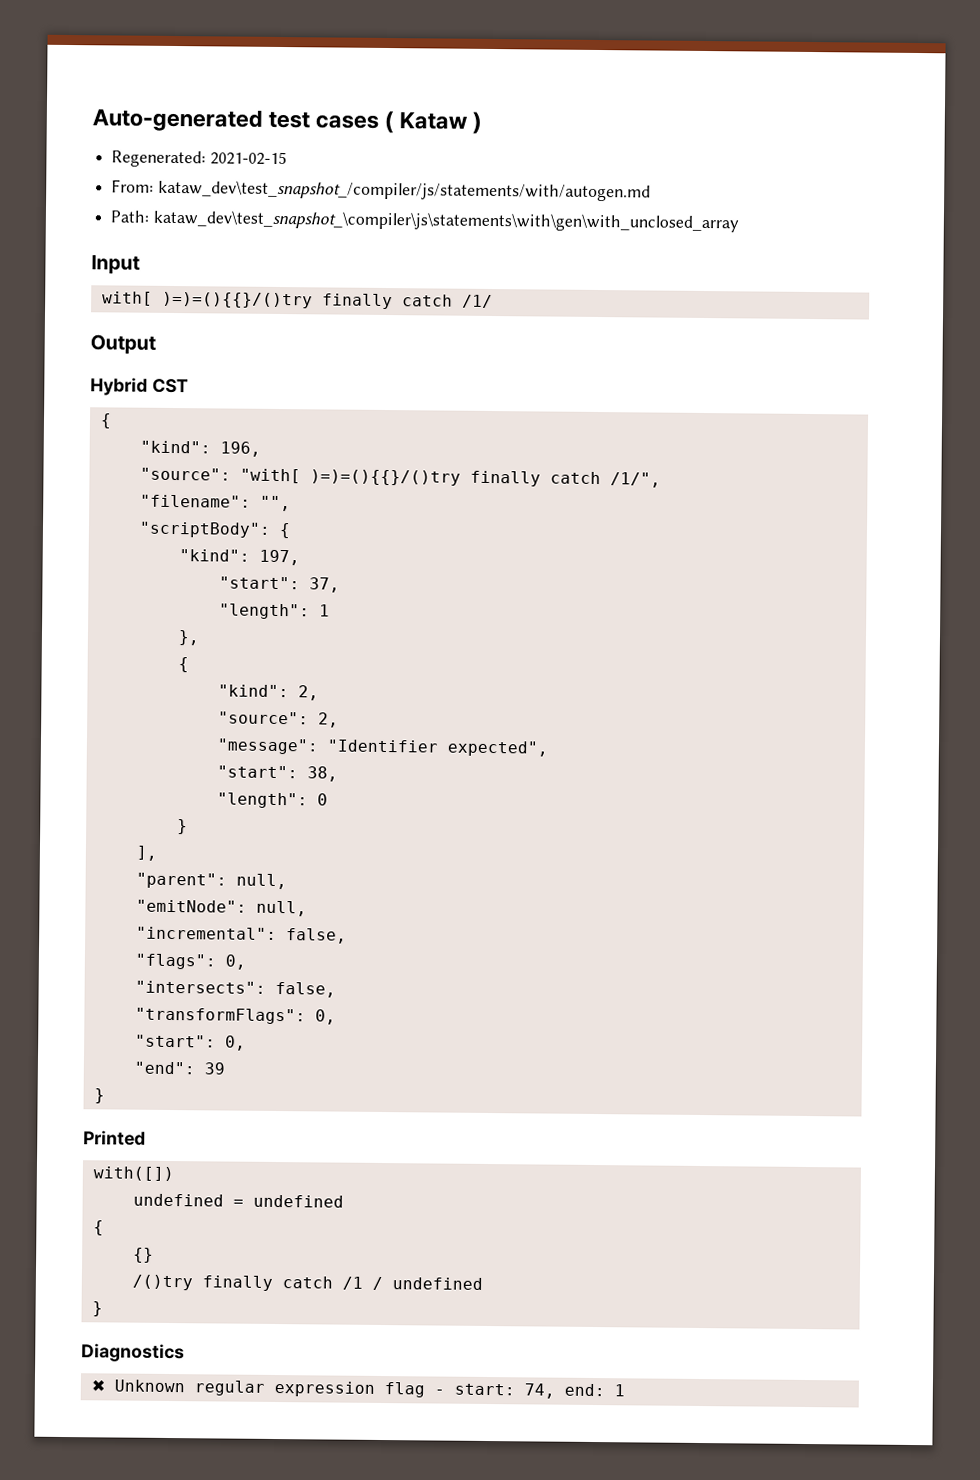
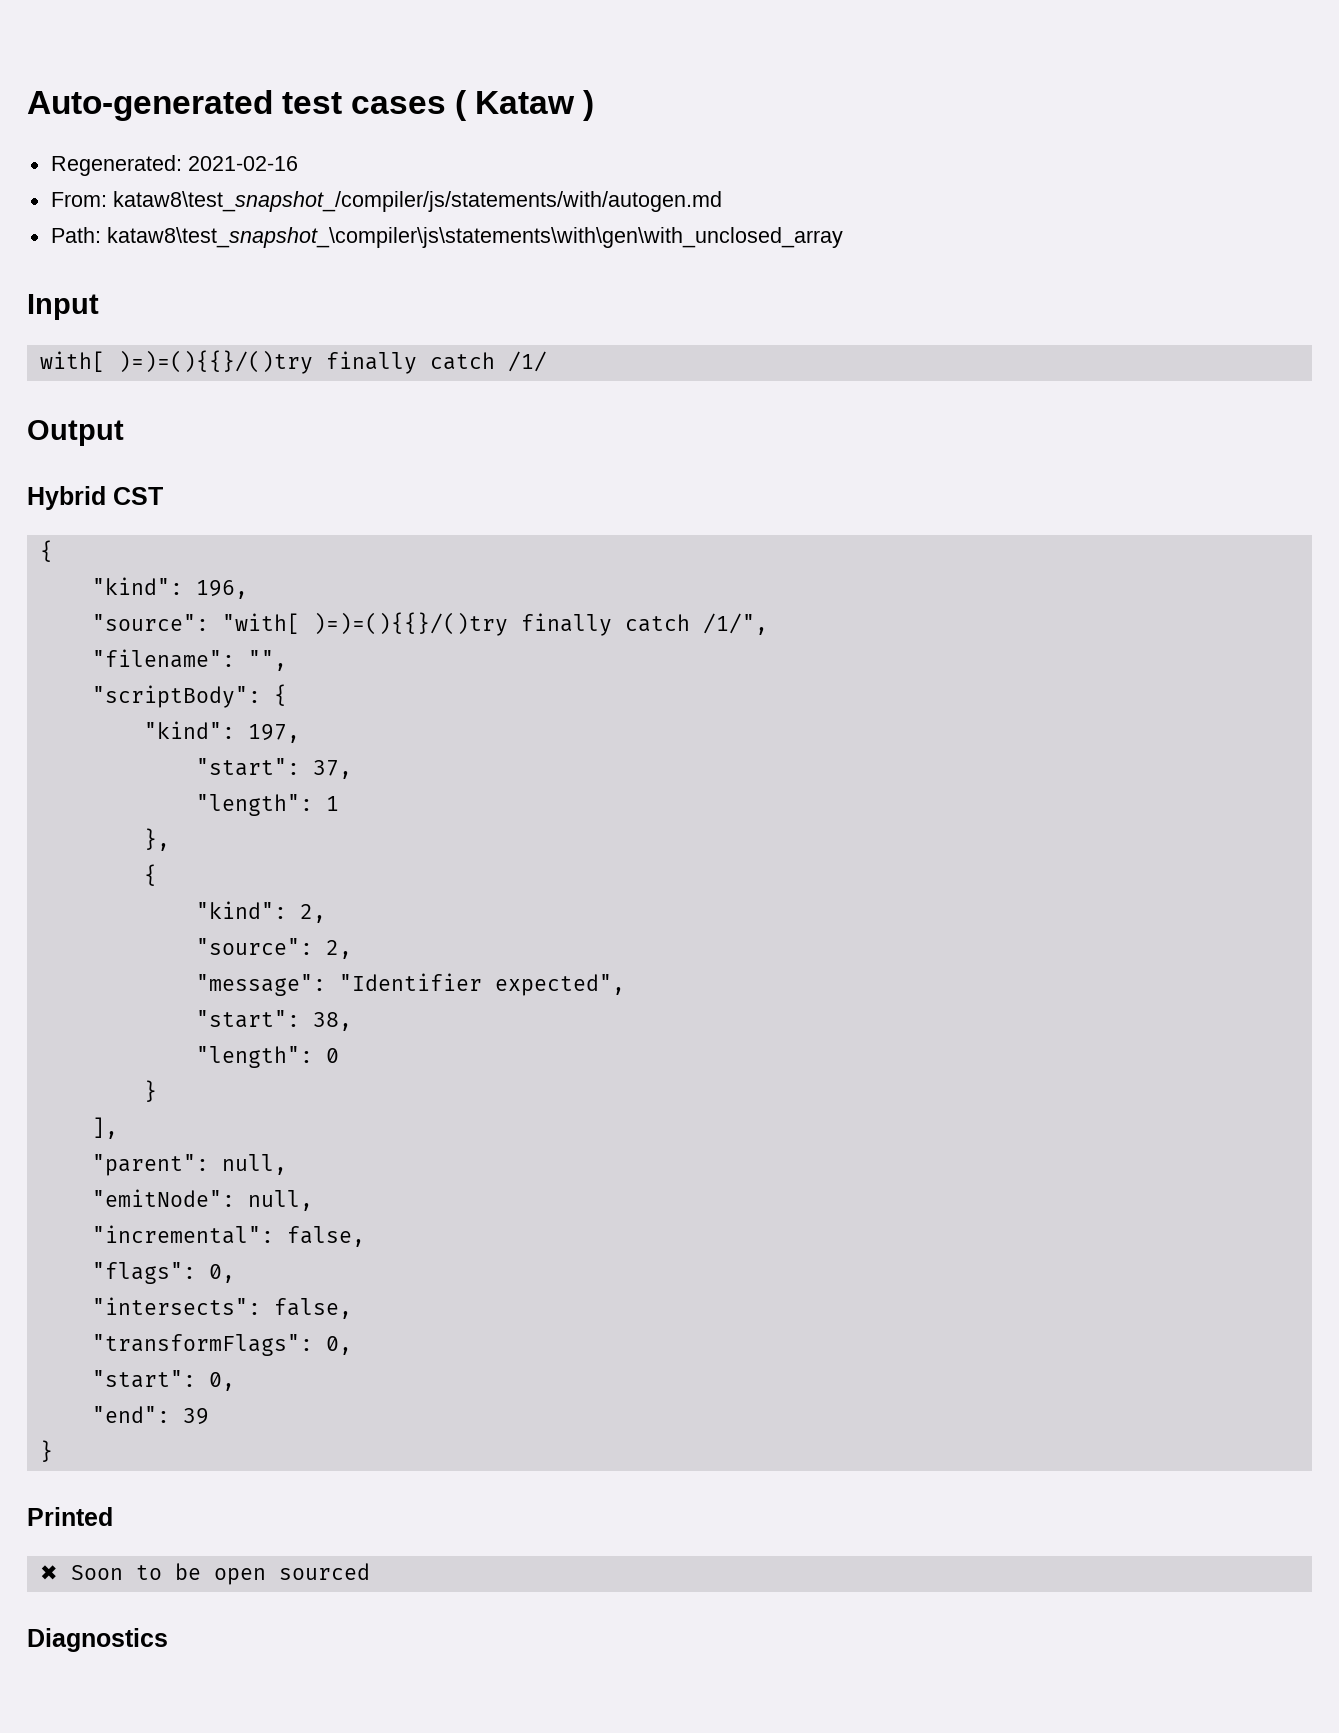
[209,151,287,166] 2021-02-15 -> [187,156,298,171] 2021-02-16
[157,179,651,202] kataw_dev\test_snapshot_/compiler/js/statements/with/autogen.md -> [112,191,722,212] kataw8\test_snapshot_/compiler/js/statements/with/autogen.md
[152,209,739,233] kataw_dev\test_snapshot_\compiler\js\statements\with\gen\with_unclosed_array -> [106,227,843,248] kataw8\test_snapshot_\compiler\js\statements\with\gen\with_unclosed_array
[92,1166,174,1182] [132,1193,344,1208] [92,1220,104,1236] [132,1247,154,1263] [131,1274,483,1291] [91,1301,103,1317] [81,1343,185,1363] [90,1379,625,1399] with([]) // undefined = undefined // { // {} // /()try finally catch /1 / undefined // } // Diagnostics // ✖ Unknown regular expression flag - start: 74, end: 1 -> [39,1563,370,1585] [27,1628,168,1652] ✖ Soon to be open sourced // Diagnostics

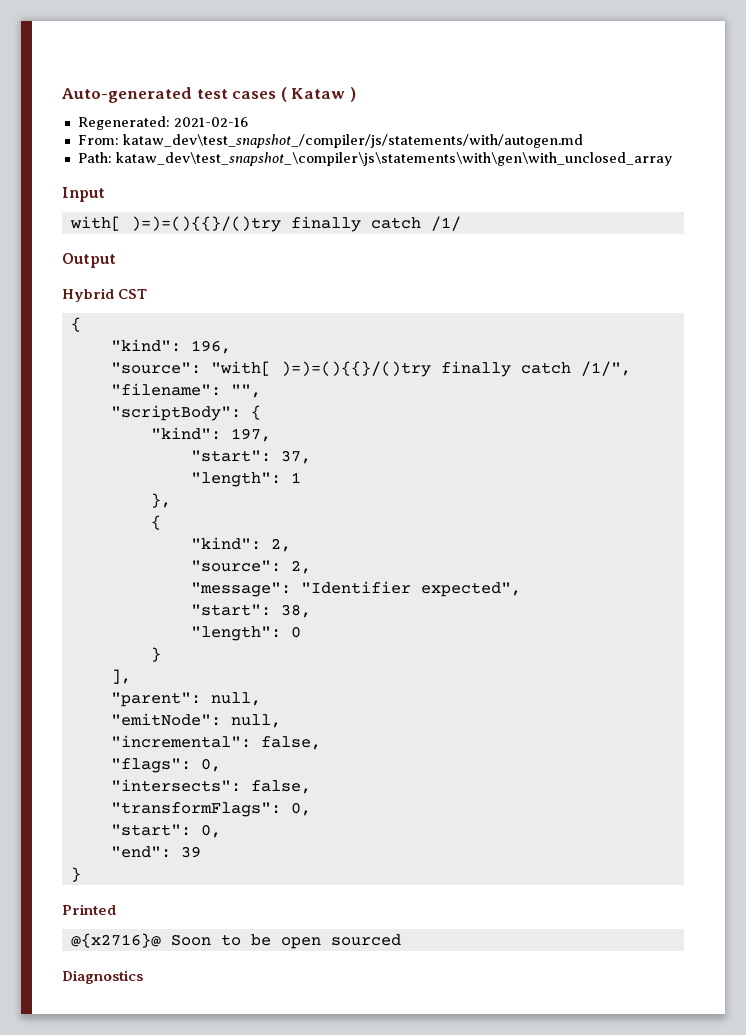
[112,191,722,212] kataw8\test_snapshot_/compiler/js/statements/with/autogen.md -> [122,134,583,148] kataw_dev\test_snapshot_/compiler/js/statements/with/autogen.md
[106,227,843,248] kataw8\test_snapshot_\compiler\js\statements\with\gen\with_unclosed_array -> [115,152,672,166] kataw_dev\test_snapshot_\compiler\js\statements\with\gen\with_unclosed_array
[39,1565,58,1580] ✖ -> [70,933,161,948] @{x2716}@

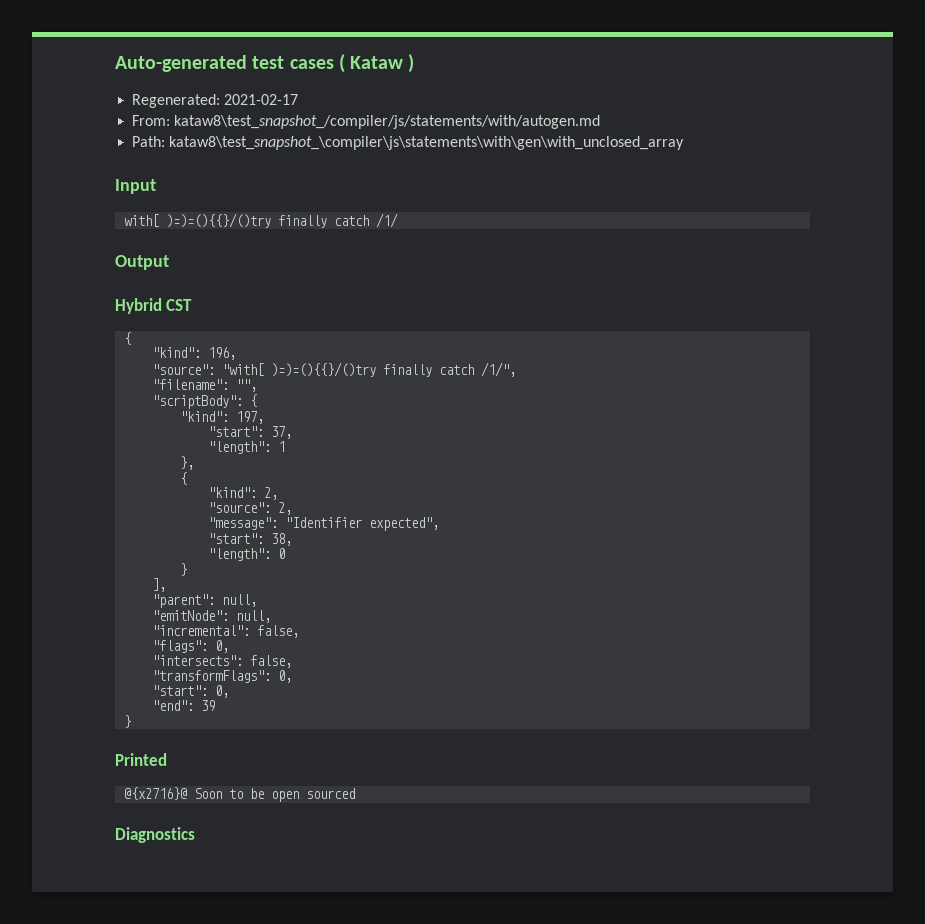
[173,117,248,127] 2021-02-16 -> [224,94,299,105] 2021-02-17
[122,134,583,148] kataw_dev\test_snapshot_/compiler/js/statements/with/autogen.md -> [174,115,601,129] kataw8\test_snapshot_/compiler/js/statements/with/autogen.md
[115,152,672,166] kataw_dev\test_snapshot_\compiler\js\statements\with\gen\with_unclosed_array -> [169,136,685,150] kataw8\test_snapshot_\compiler\js\statements\with\gen\with_unclosed_array

